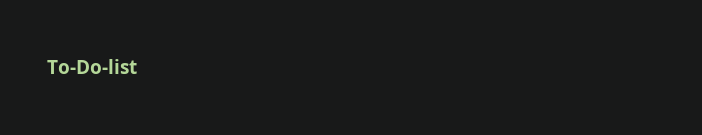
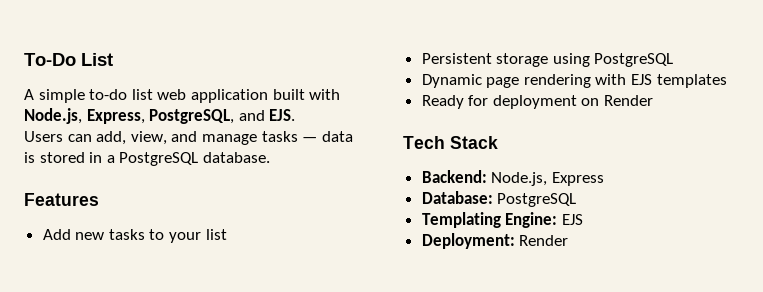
[47,59,137,74] To-Do-list -> [24,53,113,66] [24,89,341,103] [24,108,296,124] [24,131,353,145] [24,152,270,166] [24,193,99,206] [42,229,227,243] [421,53,674,67] [421,74,727,88] [421,95,654,109] [403,136,498,149] [421,170,604,186] [421,191,577,207] [421,212,583,228] [421,233,569,249] To-Do List // A simple to-do list web application built with Node.js, Express, PostgreSQL, and EJS. // Users can add, view, and manage tasks — data is stored in a PostgreSQL database. // Features // Add new tasks to your list // Persistent storage using PostgreSQL // Dynamic page rendering with EJS templates // Ready for deployment on Render // Tech Stack // Backend: Node.js, Express // Database: PostgreSQL // Templating Engine: EJS // Deployment: Render

